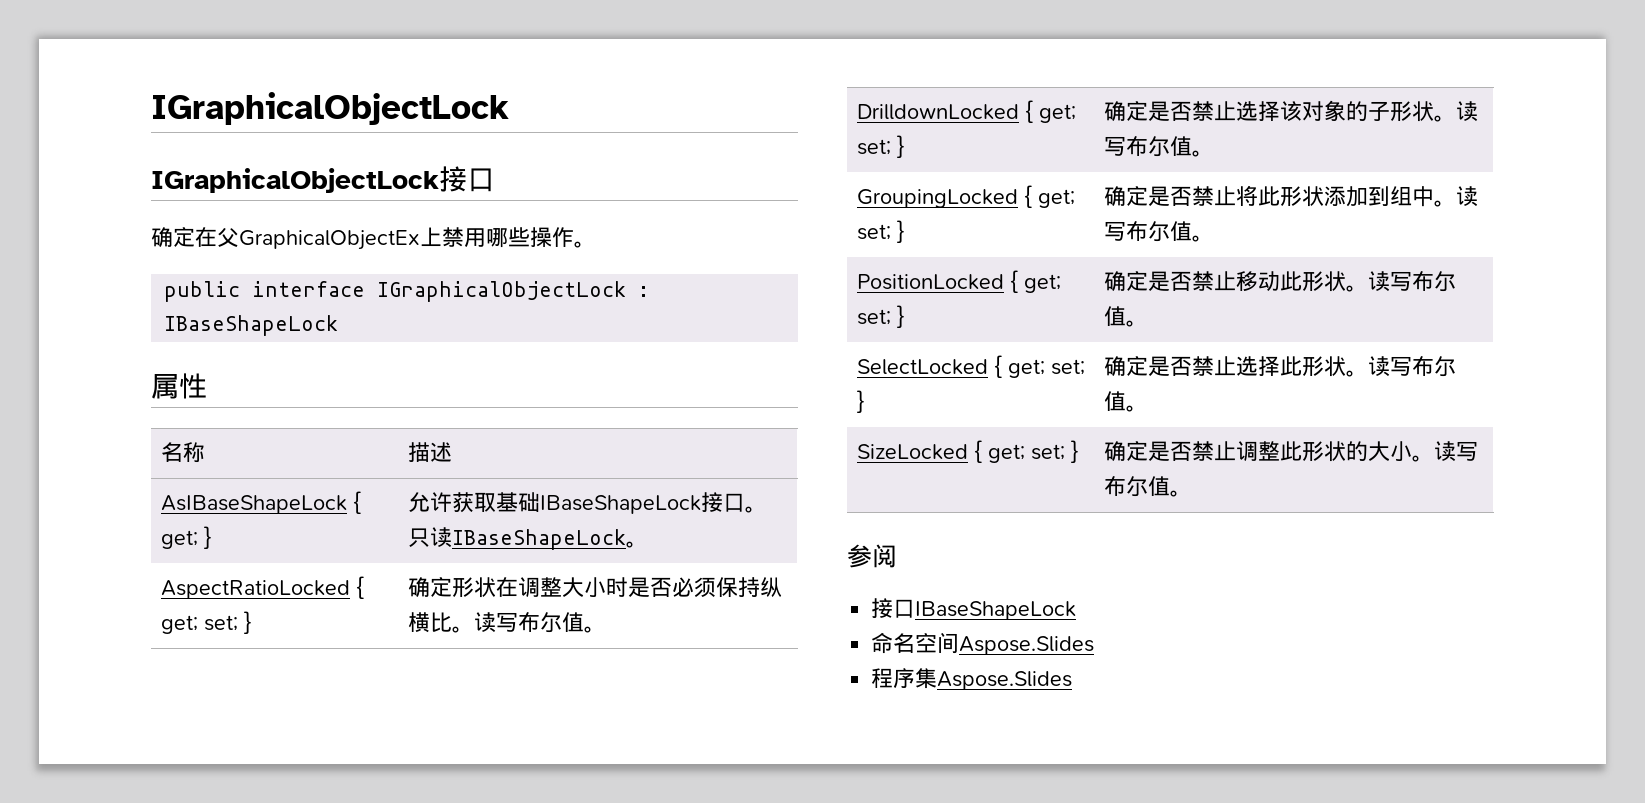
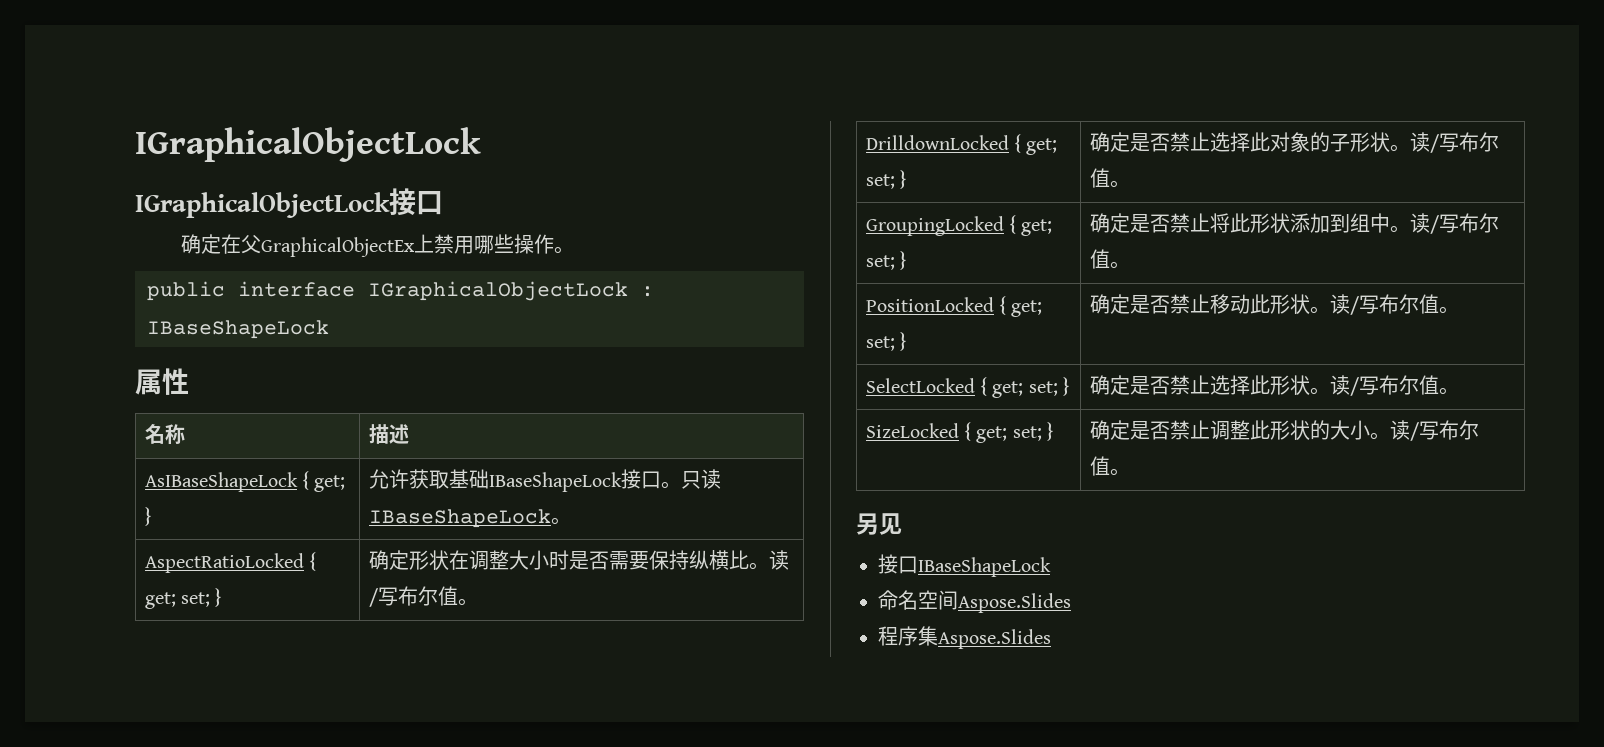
[671,577,716,598] 必须 -> [608,551,649,570] 需要
(496, 622) none -> [368,588,378,607] /
[1279,101,1302,121] 该 -> [1249,132,1270,152] 此
(1478, 111) none -> [1429,134,1439,153] /
(1478, 196) none -> [1429,215,1439,234] /
(1390, 281) none -> [1349,296,1359,315] /
(1390, 366) none -> [1349,377,1359,396] /
[1455,441,1478,461] [1103,476,1192,497] [847,544,897,568] 写布尔值。 // 参阅 -> [1409,420,1479,441] [1089,456,1130,476] [856,513,902,535] /写布尔值。 // 另见

